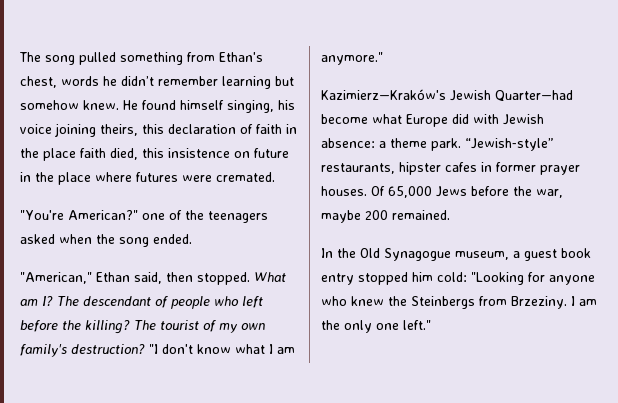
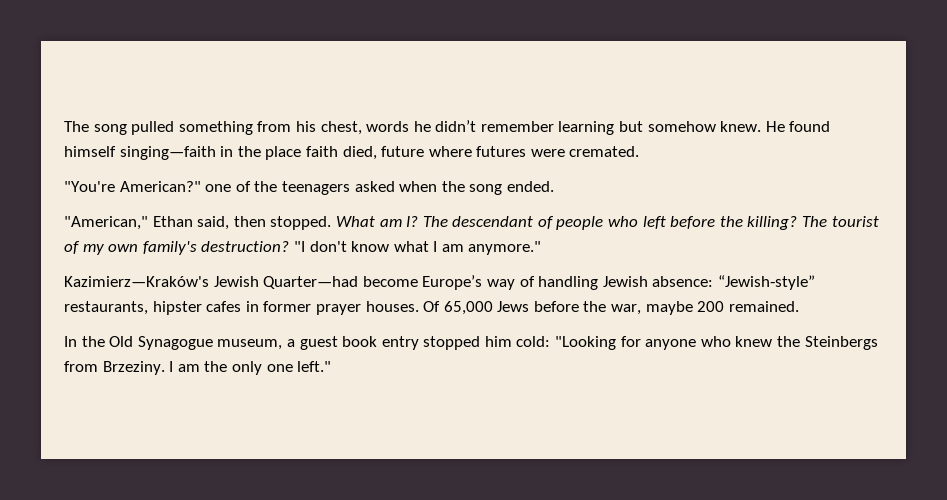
[219,52,263,62] Ethan's -> [295,121,316,132] his
[227,100,295,113] [20,123,282,137] singing, his voice joining theirs, this declaration of faith -> [119,146,216,160] singing—faith
[142,148,289,158] [20,172,91,185] this insistence on future in the place -> [381,146,425,157] future
[372,114,544,127] [321,138,461,151] what Europe did with Jewish absence: a theme park. -> [422,275,714,290] Europe’s way of handling Jewish absence:

